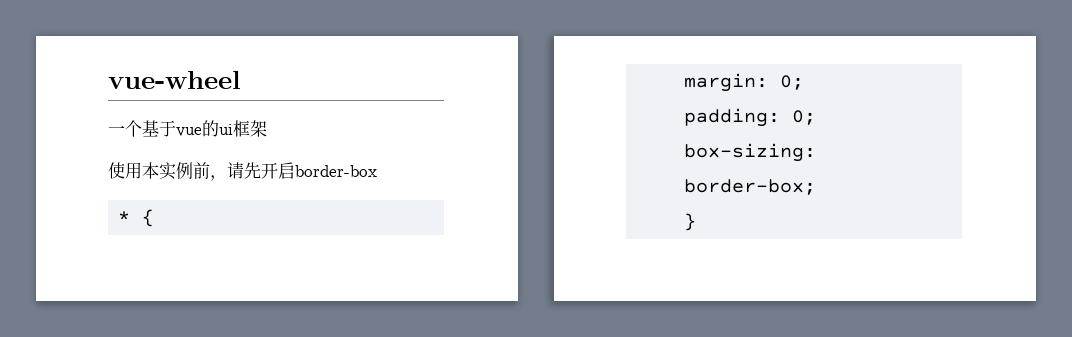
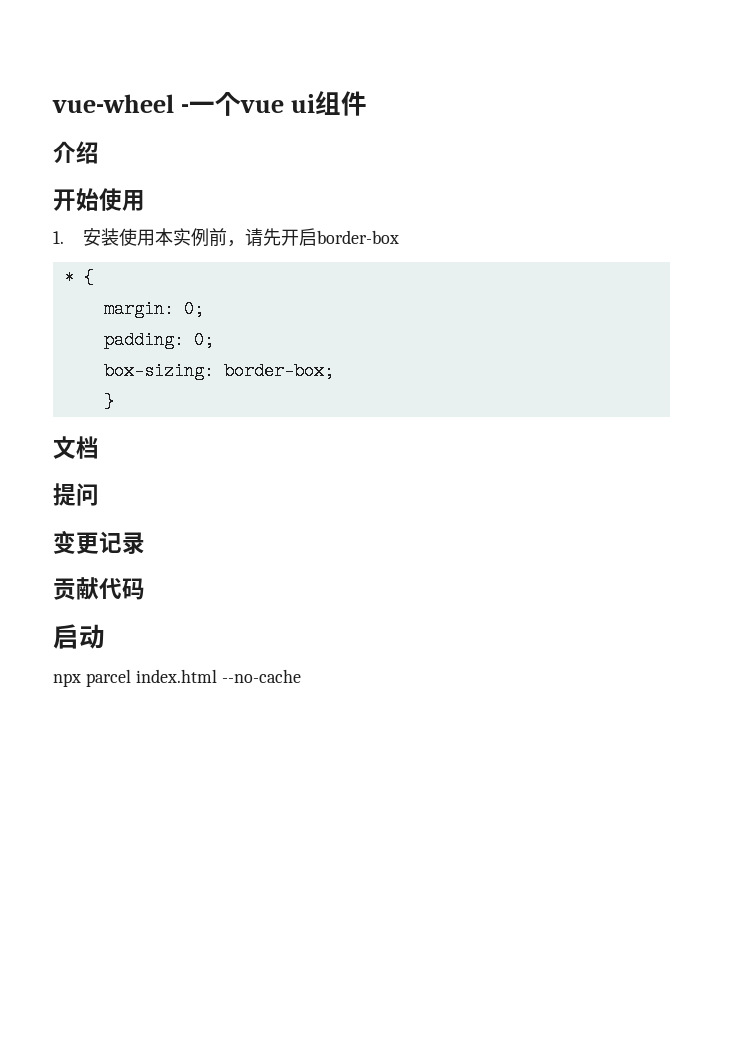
[108,120,267,137] // 一个基于vue的ui框架 // -> [180,91,367,116] [53,141,99,164] [53,188,145,211] [53,228,120,246] -一个vue ui组件 // 介绍 // 开始使用 // 1.安装
(697, 222) none -> [53,436,99,459] [53,483,99,506] [53,530,145,555] [53,577,145,600] [53,624,105,649] [53,669,301,687] // 文档 // 提问 // 变更记录 // 贡献代码 // 启动 // npx parcel index.html --no-cache

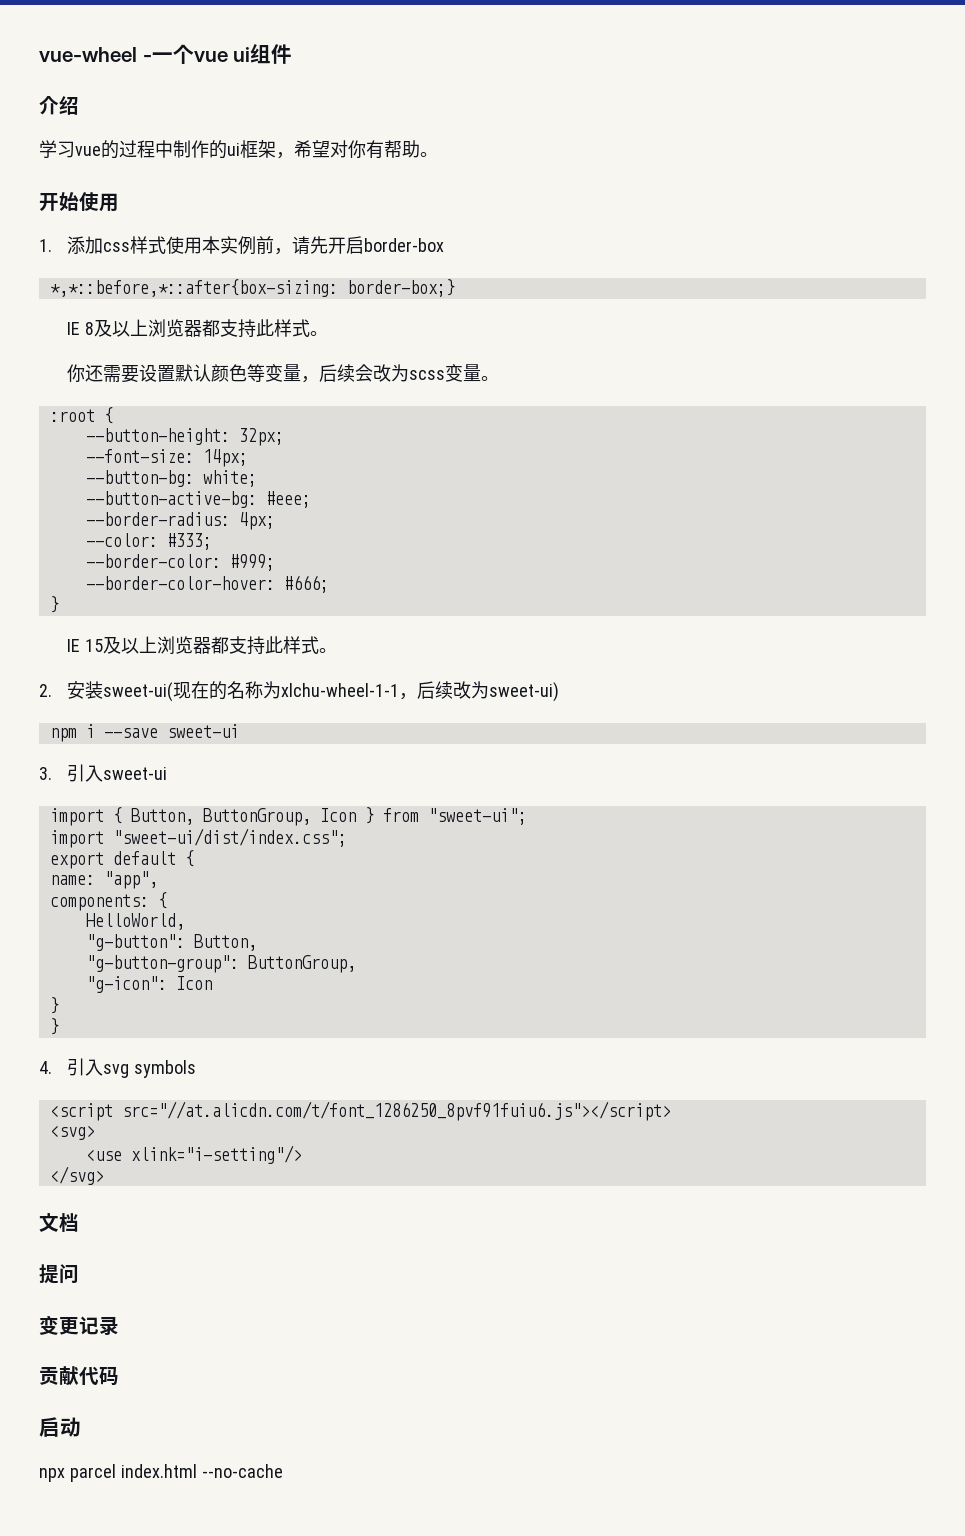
(99, 152) none -> [39,140,438,159] // 学习vue的过程中制作的ui框架，希望对你有帮助。
[83,228,120,246] 安装 -> [67,236,167,254] 添加css样式
[63,269,94,287] [103,300,204,318] [103,331,214,349] [103,362,334,380] [103,393,114,411] * { // margin: 0; // padding: 0; // box-sizing: border-box; // } -> [49,279,455,297] [67,319,329,338] [67,364,500,383] [49,407,113,424] [85,428,284,446] [85,449,248,467] [85,470,257,487] [85,491,311,508] [85,512,275,530] [85,533,212,550] [85,554,275,571] [85,575,329,593] [49,596,59,613] [67,636,338,655] [39,681,560,702] [49,724,239,742] [39,764,168,782] [49,807,527,826] [49,828,347,848] [49,850,194,869] [49,871,158,889] [49,892,167,911] [85,913,185,930] [85,934,257,951] [85,955,356,973] [85,976,212,993] [49,997,59,1014] [49,1018,59,1035] [39,1058,197,1078] [49,1101,671,1121] [49,1125,95,1140] [85,1145,302,1164] [49,1166,104,1185] *,*::before,*::after{box-sizing: border-box;} // IE 8及以上浏览器都支持此样式。 // 你还需要设置默认颜色等变量，后续会改为scss变量。 // :root { // --button-height: 32px; // --font-size: 14px; // --button-bg: white; // --button-active-bg: #eee; // --border-radius: 4px; // --color: #333; // --border-color: #999; // --border-color-hover: #666; // } // IE 15及以上浏览器都支持此样式。 // 2.安装sweet-ui(现在的名称为xlchu-wheel-1-1，后续改为sweet-ui) // npm i --save sweet-ui // 3.引入sweet-ui // import { Button, ButtonGroup, Icon } from "sweet-ui"; // import "sweet-ui/dist/index.css"; // export default { // name: "app", // components: { // HelloWorld, // "g-button": Button, // "g-button-group": ButtonGroup, // "g-icon": Icon // } // } // 4.引入svg symbols // <script src="//at.alicdn.com/t/font_1286250_8pvf91fuiu6.js"></script> // <svg> // <use xlink="i-setting"/> // </svg>

